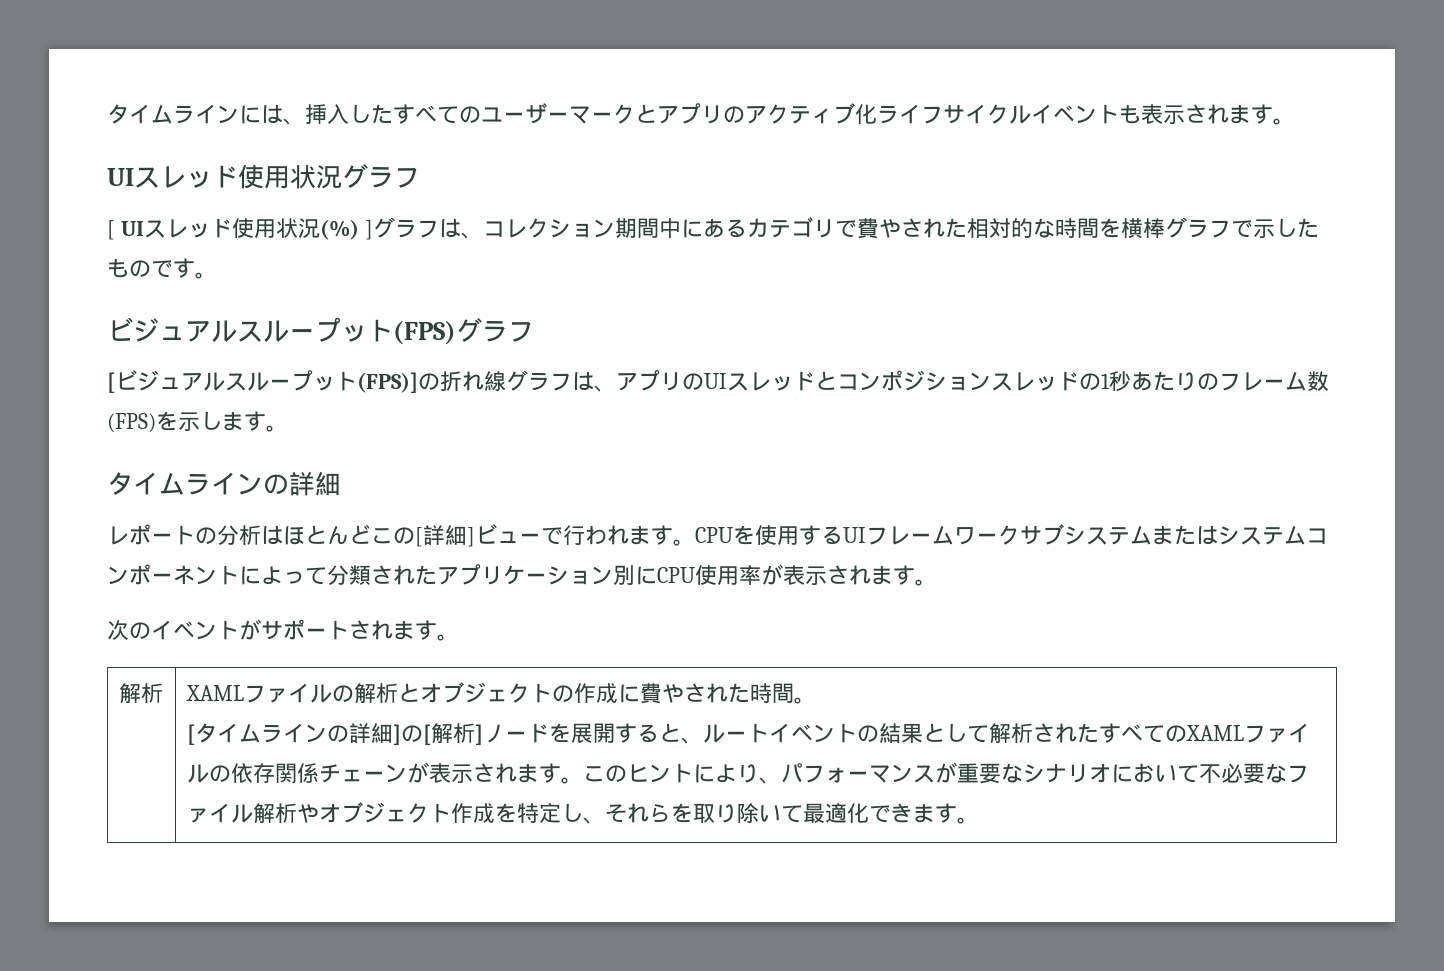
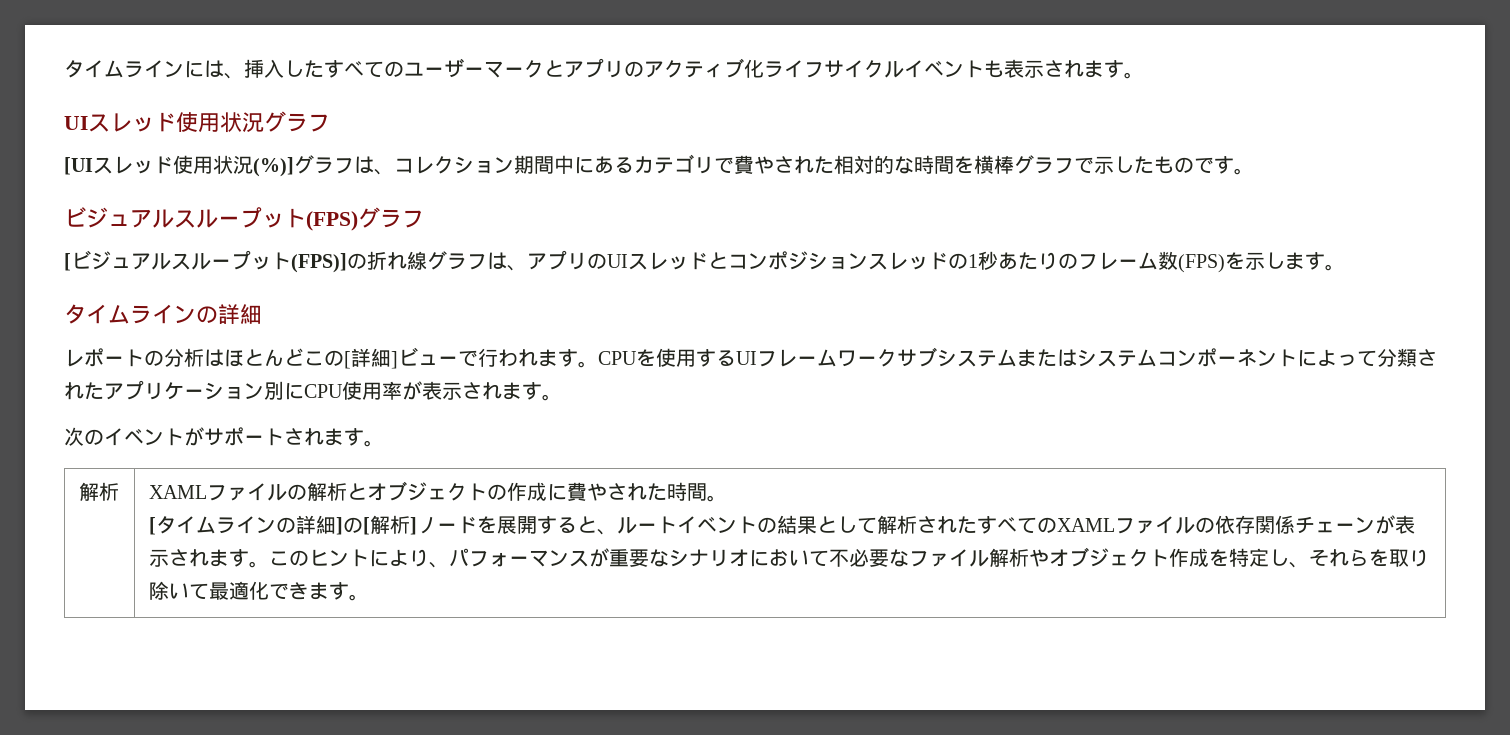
[107,218,373,240] [ UIスレッド使用状況(%) ] -> [64,155,294,177] [UIスレッド使用状況(%)]

